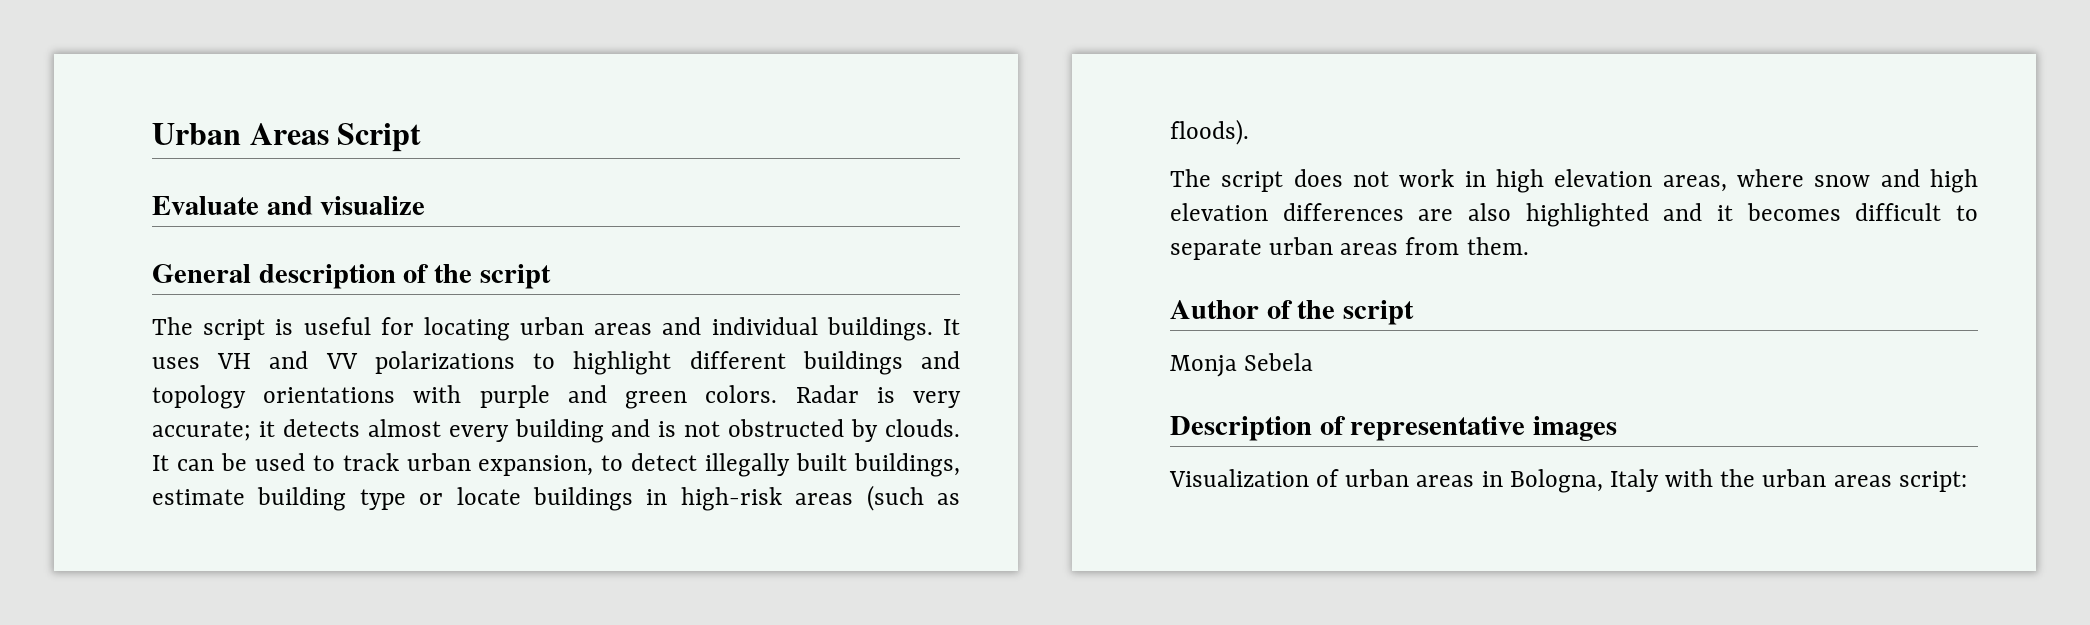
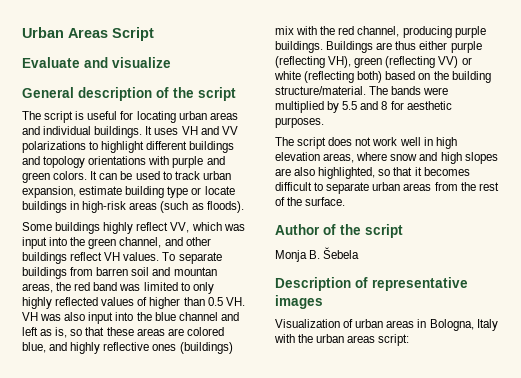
[795,385,961,408] [152,419,960,443] Radar is very accurate; it detects almost every building and is not obstructed by clouds. -> (88, 175) none
[601,453,960,477] to detect illegally built buildings, -> (76, 192) none
(1249, 132) none -> [22,222,245,234] [22,237,211,249] [22,252,222,264] [22,267,217,279] [22,282,214,294] [22,297,245,309] [22,312,239,324] [22,327,224,338] [22,342,233,354] [275,26,486,38] [275,41,482,53] [275,56,472,68] [274,71,491,83] [275,86,449,95] [275,101,452,113] [275,117,324,128] // Some buildings highly reflect VV, which was input into the green channel, and other buildings reflect VH values. To separate buildings from barren soil and mountan areas, the red band was limited to only highly reflected values of higher than 0.5 VH. VH was also input into the blue channel and left as is, so that these areas are colored blue, and highly reflective ones (buildings) mix with the red channel, producing purple buildings. Buildings are thus either purple (reflecting VH), green (reflecting VV) or white (reflecting both) based on the building structure/material. The bands were multiplied by 5.5 and 8 for aesthetic purposes.
(1455, 178) none -> [399,137,421,146] well
[1170,203,1703,227] elevation differences are also highlighted and -> [464,152,498,164] [275,167,413,179] slopes are also highlighted, so that
[1466,237,1529,255] them. -> [460,182,499,191] [275,197,346,206] the rest of the surface.
[1244,353,1314,371] Sebela -> [309,247,360,259] B. Šebela

